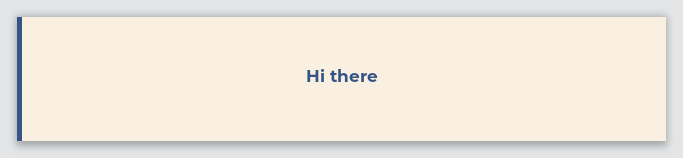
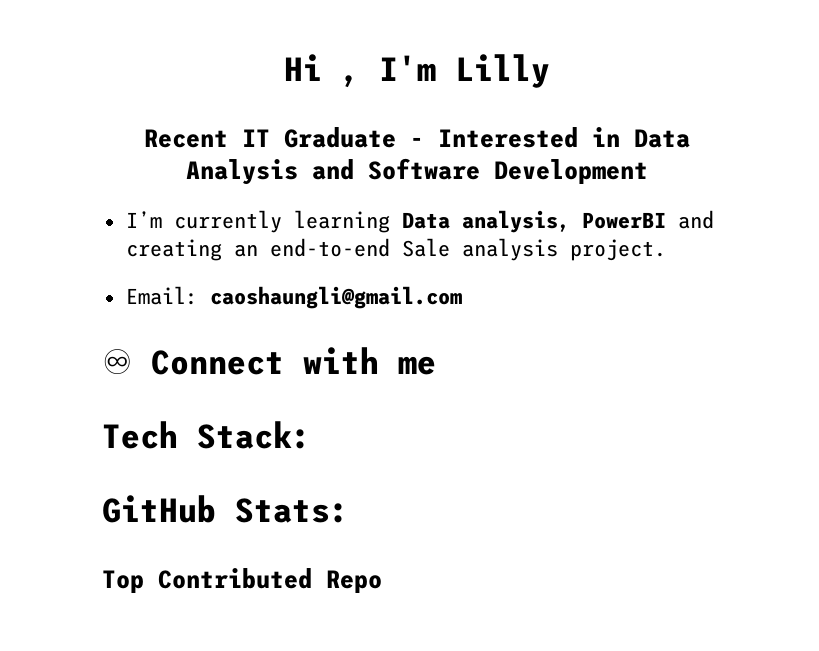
[329,69,378,82] there -> [341,54,550,88] [144,127,690,148] [186,158,648,185] [125,210,714,233] [125,238,666,261] [125,286,462,309] [102,347,436,375] [102,421,311,449] [102,495,349,523] [102,568,382,593] , I'm Lilly // Recent IT Graduate - Interested in Data Analysis and Software Development // I’m currently learning Data analysis, PowerBI and creating an end-to-end Sale analysis project. // Email: caoshaungli@gmail.com // ♾ Connect with me // Tech Stack: // GitHub Stats: // Top Contributed Repo

